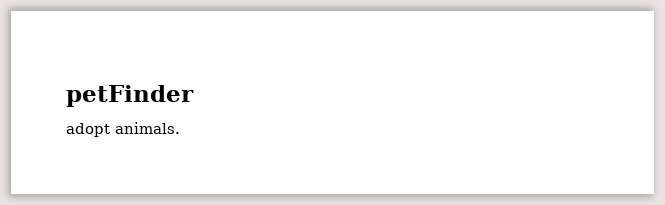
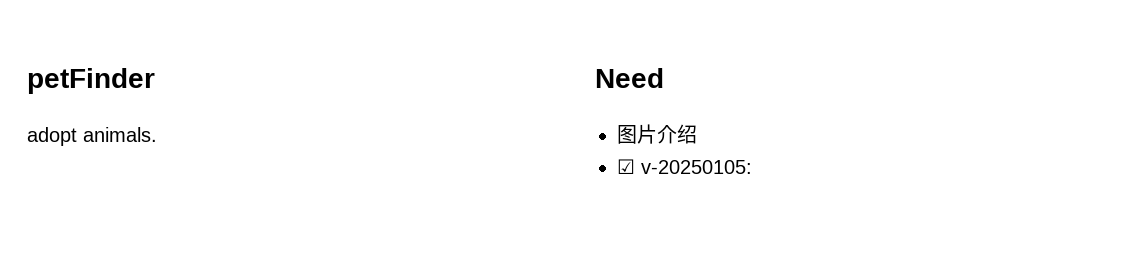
(180, 128) none -> [595,68,664,88] [617,124,697,144] [617,159,752,174] // Need // 图片介绍 // ☑ v-20250105:

